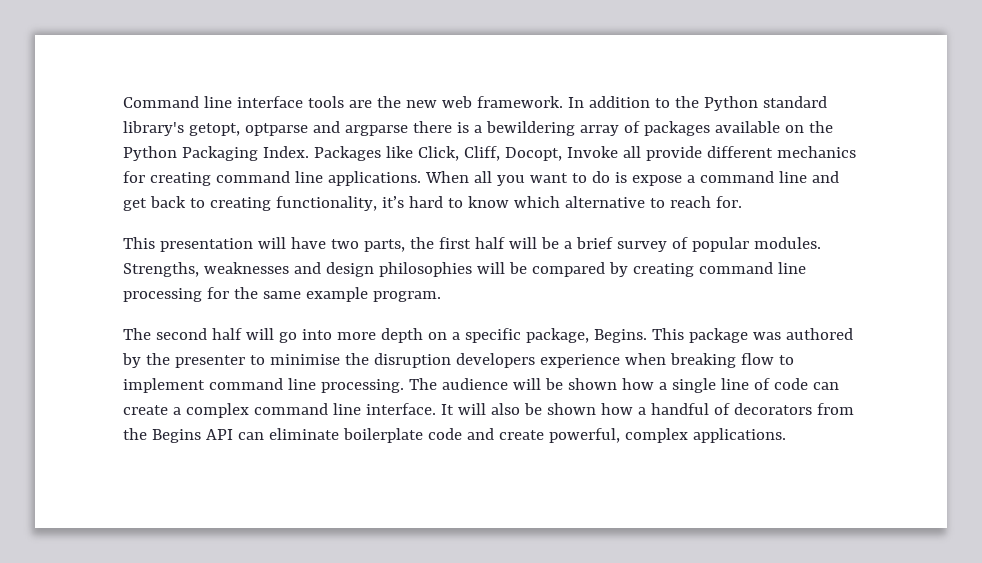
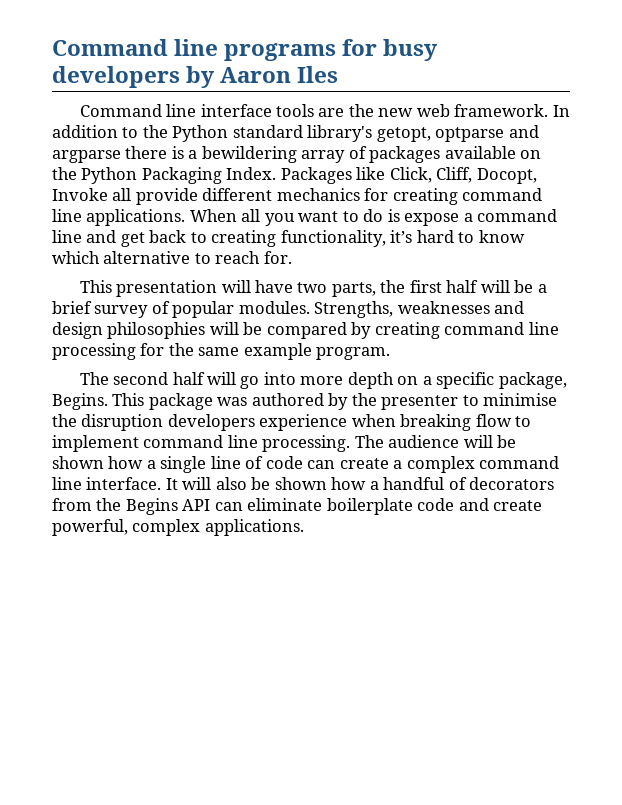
[123,96,232,108] Command line -> [52,39,439,61] [52,66,339,88] [79,104,197,117] Command line programs for busy developers by Aaron Iles // Command line

